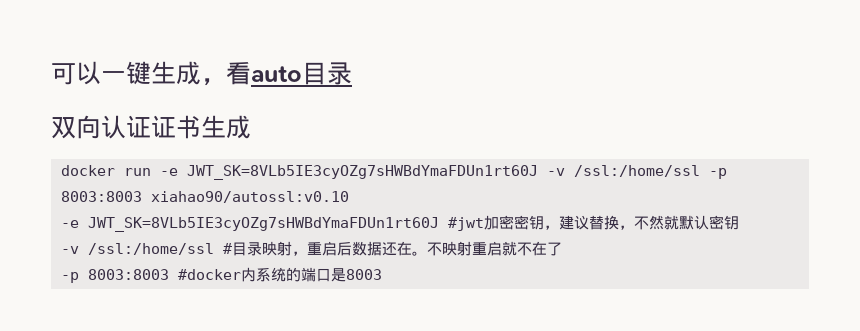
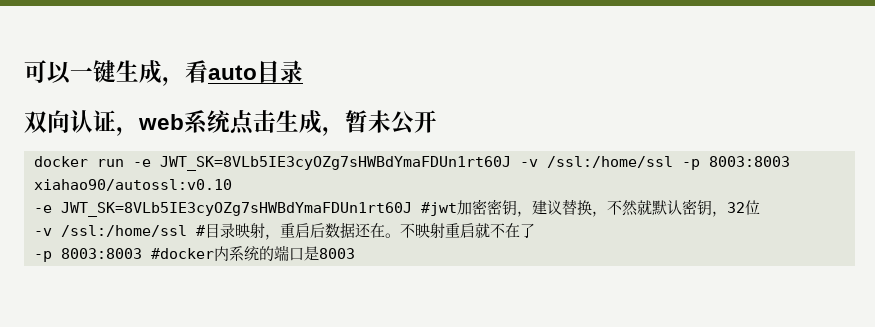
[151,115,251,139] 证书生成 -> [116,110,437,136] ，web系统点击生成，暂未公开
(739, 222) none -> [711,200,760,217] ，32位

